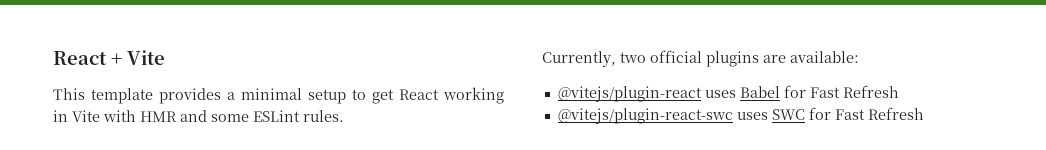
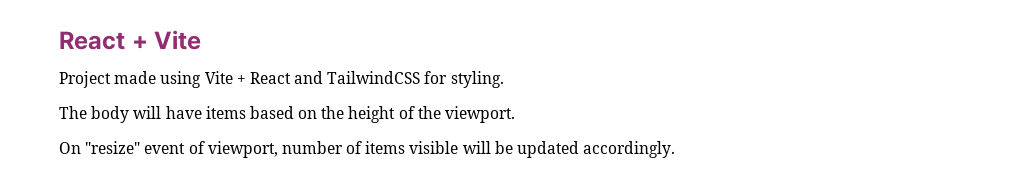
[53,87,504,104] [53,110,344,122] [542,50,859,67] [557,85,899,102] [557,107,924,124] This template provides a minimal setup to get React working in Vite with HMR and some ESLint rules. // Currently, two official plugins are available: // @vitejs/plugin-react uses Babel for Fast Refresh // @vitejs/plugin-react-swc uses SWC for Fast Refresh -> [59,71,504,88] [59,106,516,123] [59,141,676,158] Project made using Vite + React and TailwindCSS for styling. // The body will have items based on the height of the viewport. // On "resize" event of viewport, number of items visible will be updated accordingly.

